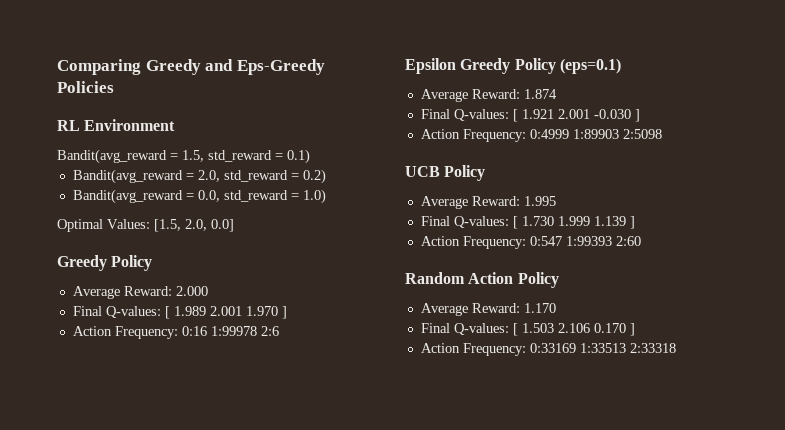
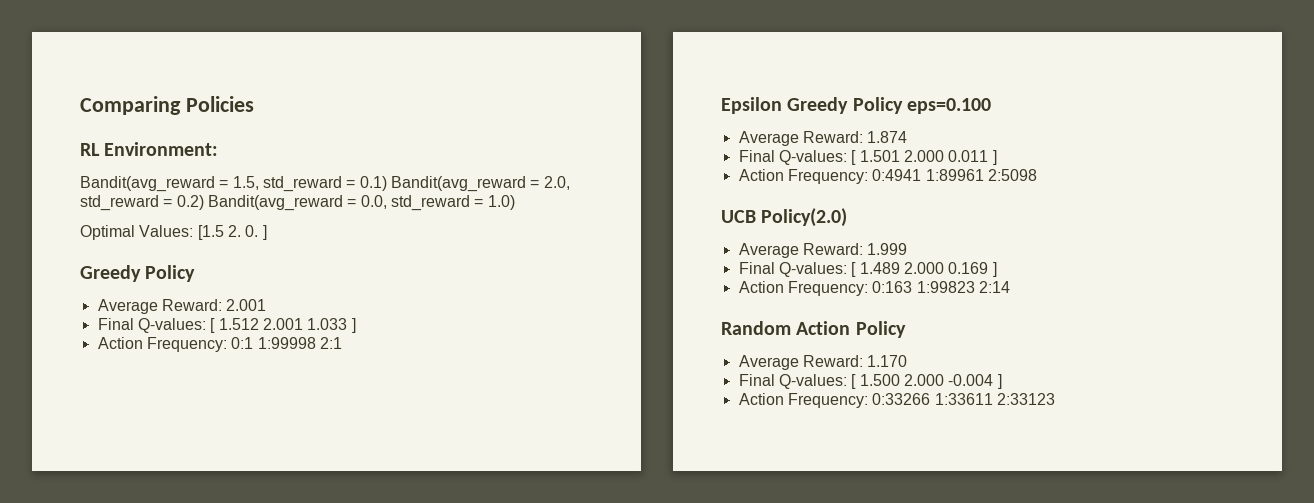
[145,59,325,75] Greedy and Eps-Greedy -> (181, 105) none
[84,119,176,131] Environment -> [104,142,219,156] Environment:
(310, 156) // -> (387, 183) none
(326, 176) // -> (204, 202) none
[154,219,234,232] [1.5, 2.0, 0.0] -> [197,225,267,240] [1.5 2. 0. ]
[175,286,208,296] [72,306,287,319] [72,326,279,339] 2.000 // Final Q-values: [ 1.989 2.001 1.970 ] // Action Frequency: 0:16 1:99978 2:6 -> [226,299,267,311] [97,318,356,333] [97,337,342,352] 2.001 // Final Q-values: [ 1.512 2.001 1.033 ] // Action Frequency: 0:1 1:99998 2:1
[559,58,621,74] (eps=0.1) -> [907,98,992,114] eps=0.100
[521,109,640,122] [420,129,619,142] 1.921 2.001 -0.030 ] // Action Frequency: 0:4999 1:89903 -> [859,150,997,165] [738,169,984,184] 1.501 2.000 0.011 ] // Action Frequency: 0:4941 1:89961
[444,165,486,181] [420,196,556,209] [420,216,635,229] [420,236,641,249] Policy // Average Reward: 1.995 // Final Q-values: [ 1.730 1.999 1.139 ] // Action Frequency: 0:547 1:99393 2:60 -> [761,208,848,227] [738,243,908,258] [738,262,997,277] [738,281,1010,296] Policy(2.0) // Average Reward: 1.999 // Final Q-values: [ 1.489 2.000 0.169 ] // Action Frequency: 0:163 1:99823 2:14
[521,323,635,336] [420,343,676,356] 1.503 2.106 0.170 ] // Action Frequency: 0:33169 1:33513 2:33318 -> [859,374,1002,389] [738,393,1055,408] 1.500 2.000 -0.004 ] // Action Frequency: 0:33266 1:33611 2:33123

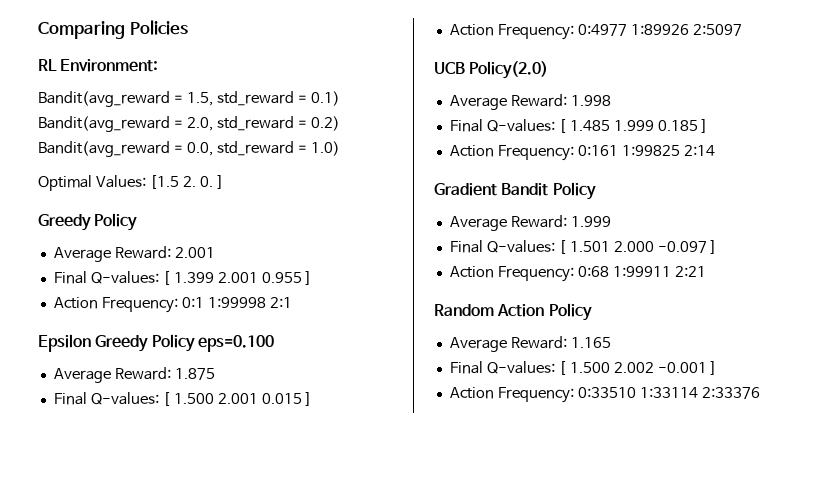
[218,318,348,330] 1.512 2.001 1.033 -> [173,272,302,283] 1.399 2.001 0.955
[867,131,908,143] [738,150,997,165] [738,169,1037,184] 1.874 // Final Q-values: [ 1.501 2.000 0.011 ] // Action Frequency: 0:4941 1:89961 2:5098 -> [174,368,215,380] [53,392,313,406] [449,24,742,40] 1.875 // Final Q-values: [ 1.500 2.001 0.015 ] // Action Frequency: 0:4977 1:89926 2:5097
(848, 217) none -> [449,94,611,110] [449,119,709,133] [449,145,715,161] [434,182,596,200] // Average Reward: 1.998 // Final Q-values: [ 1.485 1.999 0.185 ] // Action Frequency: 0:161 1:99825 2:14 // Gradient Bandit Policy
[859,262,997,277] [738,281,1010,296] 1.489 2.000 0.169 ] // Action Frequency: 0:163 1:99823 2:14 -> [569,240,718,254] [449,266,706,282] 1.501 2.000 -0.097 ] // Action Frequency: 0:68 1:99911 2:21
[867,355,908,367] [738,374,1002,389] [738,393,1055,408] 1.170 // Final Q-values: [ 1.500 2.000 -0.004 ] // Action Frequency: 0:33266 1:33611 2:33123 -> [570,337,611,348] [449,361,718,375] [449,387,760,403] 1.165 // Final Q-values: [ 1.500 2.002 -0.001 ] // Action Frequency: 0:33510 1:33114 2:33376

